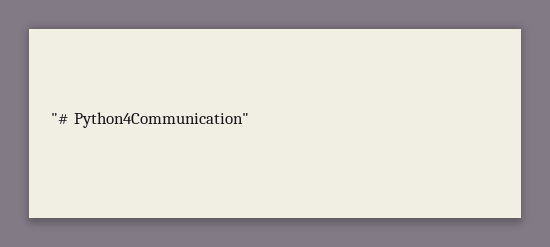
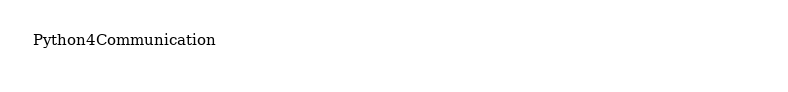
[51,112,249,128] "# Python4Communication" -> [33,33,216,48] Python4Communication

